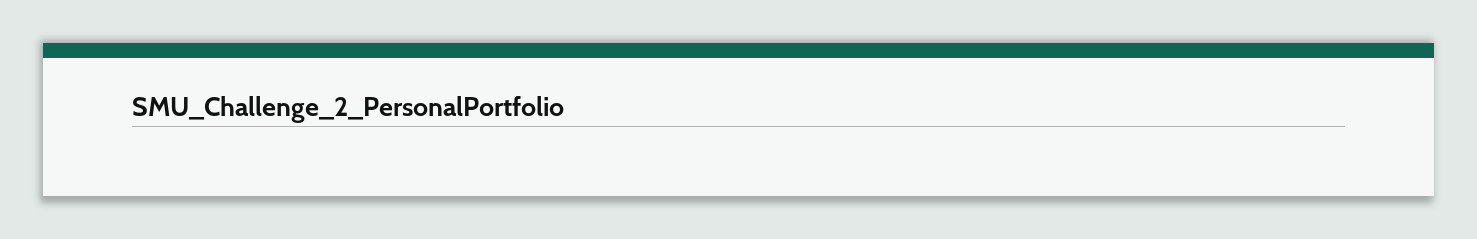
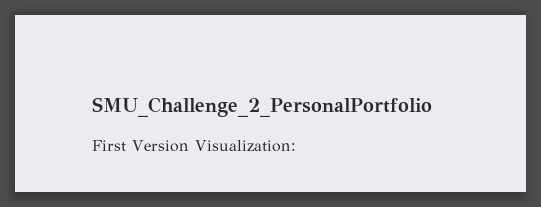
(564, 109) none -> [92,140,296,152] // First Version Visualization:

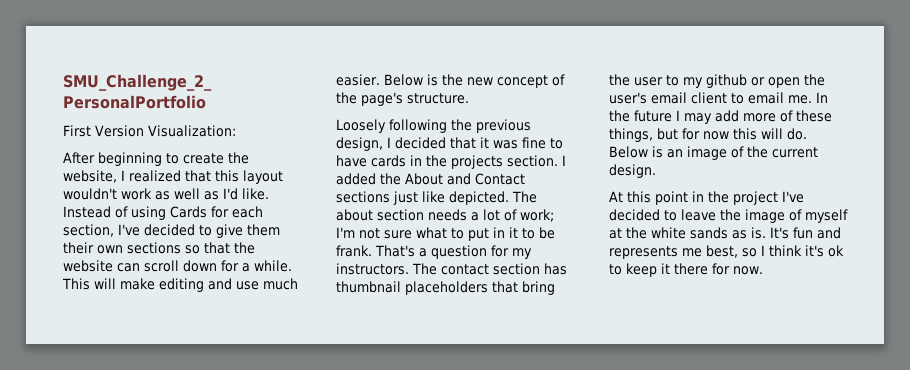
(296, 146) none -> [63,152,249,166] [63,170,283,184] [63,188,269,200] [63,206,263,220] [63,224,280,238] [63,242,255,254] [63,260,292,272] [62,278,298,292] [336,74,565,88] [336,92,469,106] [336,119,531,133] [336,137,563,151] [336,155,566,169] [336,173,525,185] [336,191,537,205] [336,209,554,222] [336,227,555,241] [336,245,532,259] [336,263,567,275] [336,281,555,295] [609,74,825,88] [609,92,828,104] [609,110,832,124] [609,128,807,142] [609,146,818,160] [609,164,656,178] [609,191,804,205] [609,209,848,223] [609,227,841,239] [609,245,844,259] [609,263,763,277] // After beginning to create the website, I realized that this layout wouldn't work as well as I'd like. Instead of using Cards for each section, I've decided to give them their own sections so that the website can scroll down for a while. This will make editing and use much easier. Below is the new concept of the page's structure. // Loosely following the previous design, I decided that it was fine to have cards in the projects section. I added the About and Contact sections just like depicted. The about section needs a lot of work; I'm not sure what to put in it to be frank. That's a question for my instructors. The contact section has thumbnail placeholders that bring the user to my github or open the user's email client to email me. In the future I may add more of these things, but for now this will do. Below is an image of the current design. // At this point in the project I've decided to leave the image of myself at the white sands as is. It's fun and represents me best, so I think it's ok to keep it there for now.

